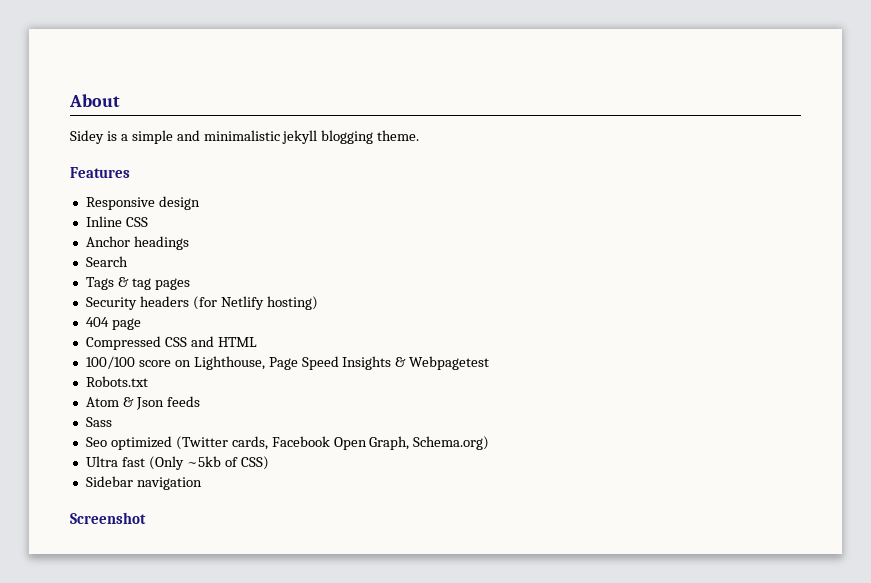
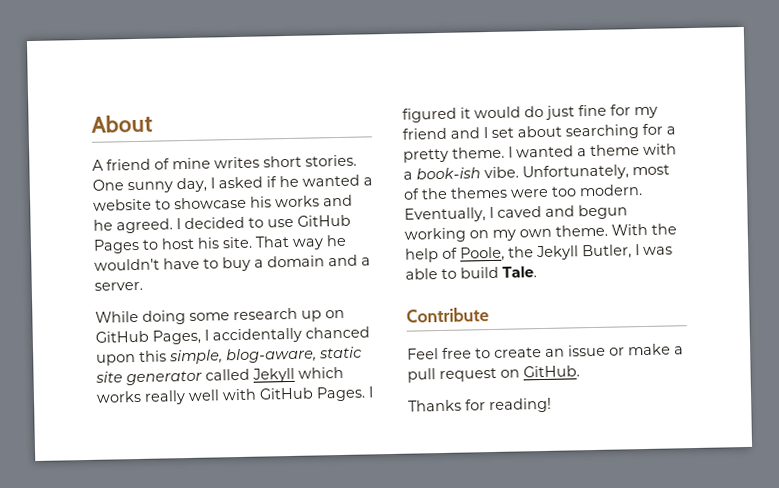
[70,130,420,144] [70,167,130,178] [85,196,200,210] [85,216,148,227] [85,236,189,250] [85,256,128,267] [85,277,190,290] [85,296,318,310] [85,317,141,330] [85,336,257,350] [85,356,490,370] [85,376,148,387] [85,396,200,410] [85,417,112,427] [85,436,490,450] [85,456,269,470] [85,476,202,490] [70,512,146,524] Sidey is a simple and minimalistic jekyll blogging theme. // Features // Responsive design // Inline CSS // Anchor headings // Search // Tags & tag pages // Security headers (for Netlify hosting) // 404 page // Compressed CSS and HTML // 100/100 score on Lighthouse, Page Speed Insights & Webpagetest // Robots.txt // Atom & Json feeds // Sass // Seo optimized (Twitter cards, Facebook Open Graph, Schema.org) // Ultra fast (Only ~5kb of CSS) // Sidebar navigation // Screenshot -> [92,154,357,171] [92,174,373,194] [93,194,353,211] [93,214,351,234] [93,234,347,254] [94,254,371,272] [94,281,143,291] [95,307,345,325] [95,326,370,345] [96,346,363,366] [95,366,344,386] [96,386,374,405] [402,104,658,123] [402,123,676,140] [403,143,677,163] [403,164,670,181] [403,184,643,200] [404,204,628,223] [404,223,677,243] [405,244,673,263] [405,266,537,280] [406,307,489,323] [407,343,684,360] [407,365,580,383] [408,397,552,414] A friend of mine writes short stories. One sunny day, I asked if he wanted a website to showcase his works and he agreed. I decided to use GitHub Pages to host his site. That way he wouldn't have to buy a domain and a server. // While doing some research up on GitHub Pages, I accidentally chanced upon this simple, blog-aware, static site generator called Jekyll which works really well with GitHub Pages. I figured it would do just fine for my friend and I set about searching for a pretty theme. I wanted a theme with a book-ish vibe. Unfortunately, most of the themes were too modern. Eventually, I caved and begun working on my own theme. With the help of Poole, the Jekyll Butler, I was able to build Tale. // Contribute // Feel free to create an issue or make a pull request on GitHub. // Thanks for reading!

